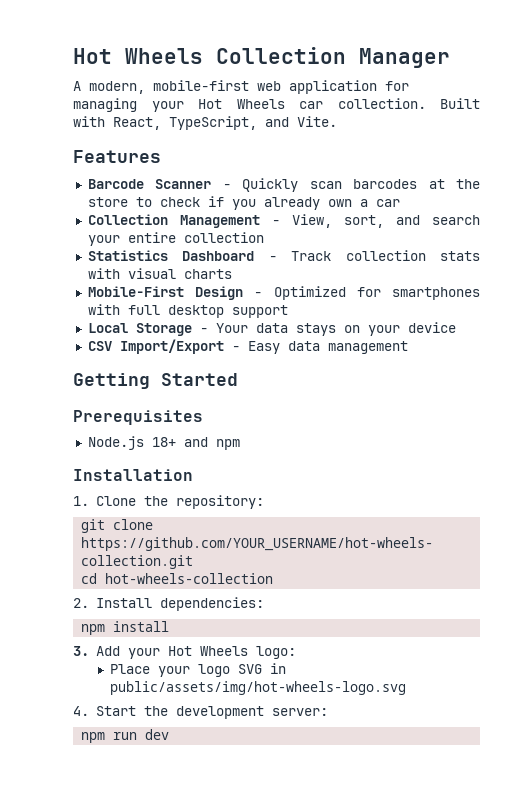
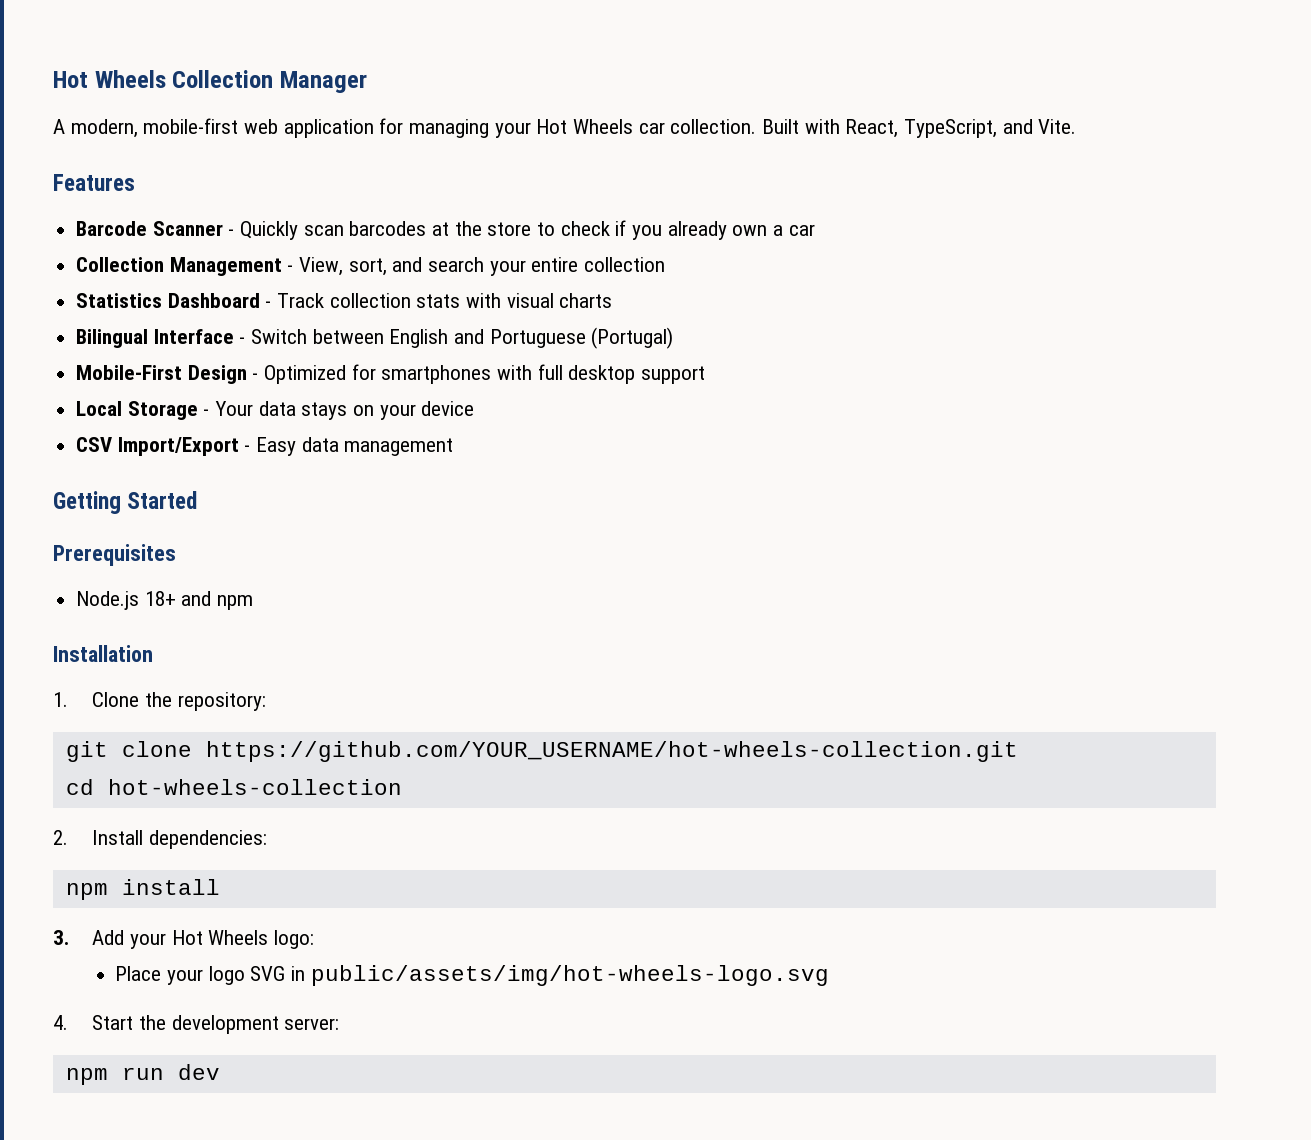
(232, 274) none -> [76,327,674,349] // Bilingual Interface - Switch between English and Portuguese (Portugal)

